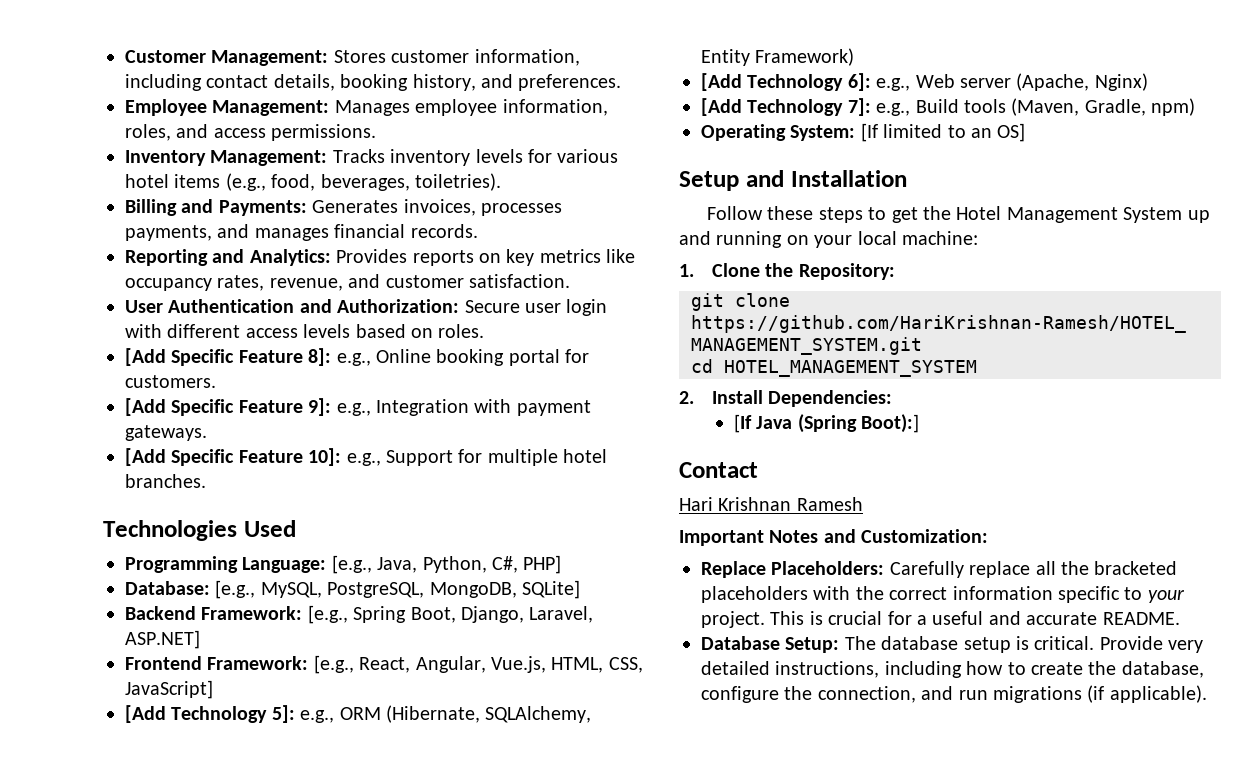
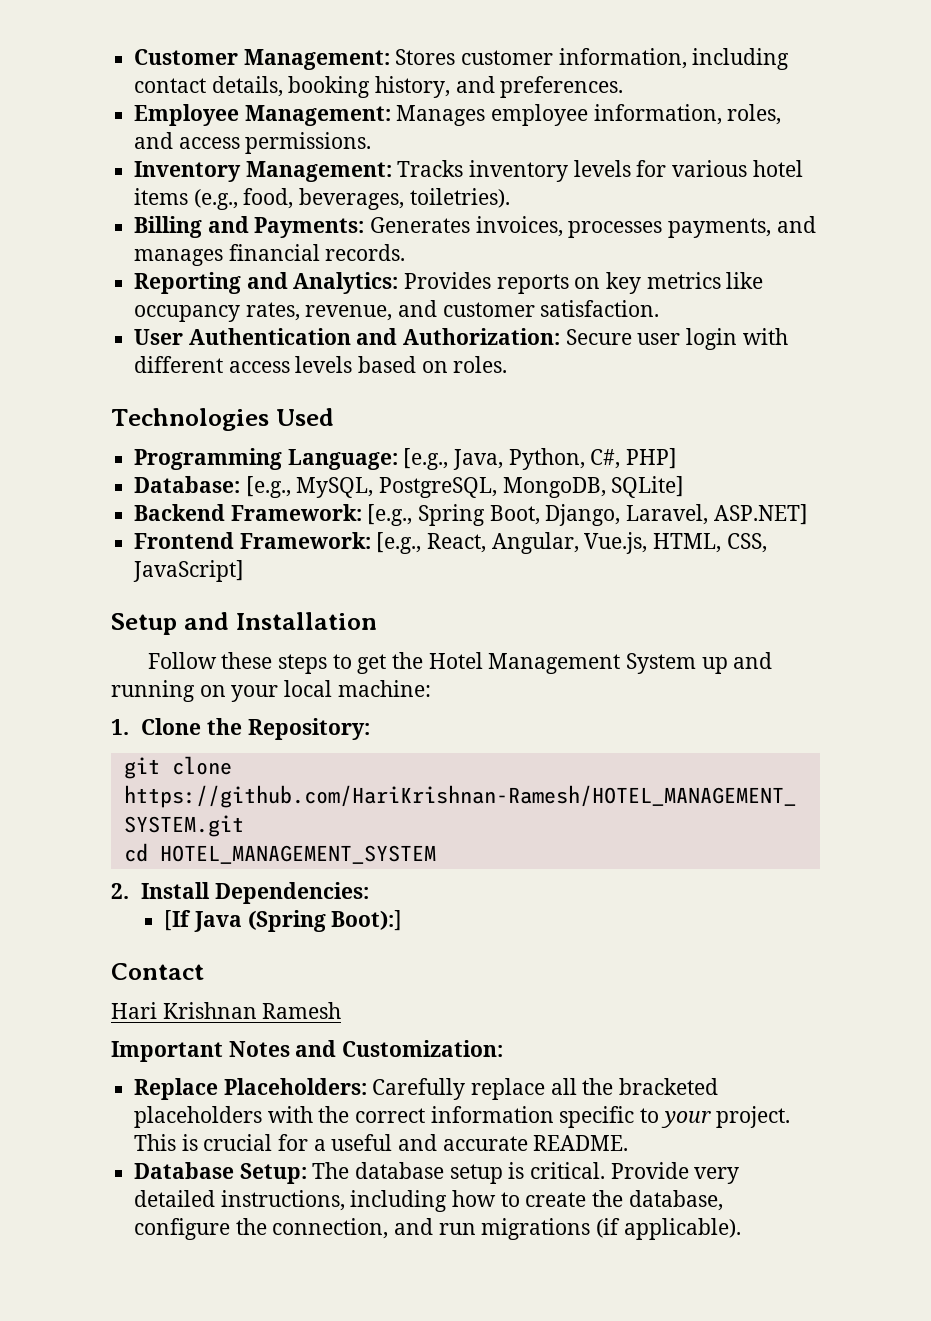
[125,348,590,366] [125,375,216,388] [125,398,591,416] [125,425,207,441] [125,448,608,466] [125,474,206,488] // [Add Specific Feature 8]: e.g., Online booking portal for customers. // [Add Specific Feature 9]: e.g., Integration with payment gateways. // [Add Specific Feature 10]: e.g., Support for multiple hotel branches. -> (508, 364) none
[125,705,592,723] [701,48,855,66] [701,73,1148,91] [701,98,1196,116] [701,123,1026,142] // [Add Technology 5]: e.g., ORM (Hibernate, SQLAlchemy, Entity Framework) // [Add Technology 6]: e.g., Web server (Apache, Nginx) // [Add Technology 7]: e.g., Build tools (Maven, Gradle, npm) // Operating System: [If limited to an OS] -> (245, 571) none

